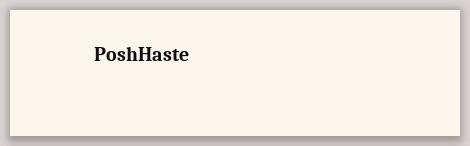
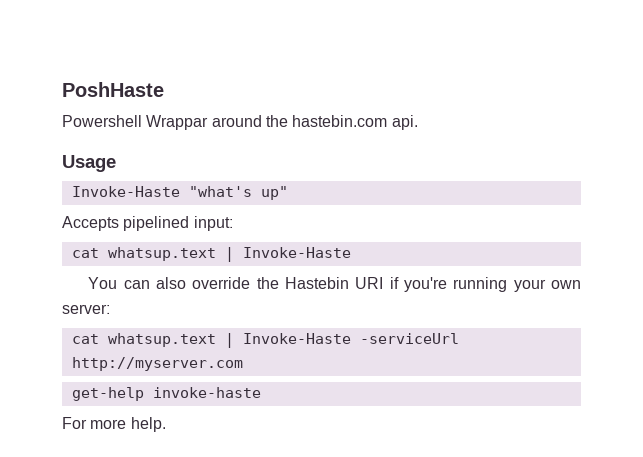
(189, 53) none -> [62,115,418,130] [62,155,116,172] [71,186,288,200] [62,216,233,231] [71,247,351,262] [88,277,581,292] [62,304,110,314] [71,333,459,348] [71,357,243,371] [71,387,261,401] [62,417,166,432] // Powershell Wrappar around the hastebin.com api. // Usage // Invoke-Haste "what's up" // Accepts pipelined input: // cat whatsup.text | Invoke-Haste // You can also override the Hastebin URI if you're running your own server: // cat whatsup.text | Invoke-Haste -serviceUrl http://myserver.com // get-help invoke-haste // For more help.

